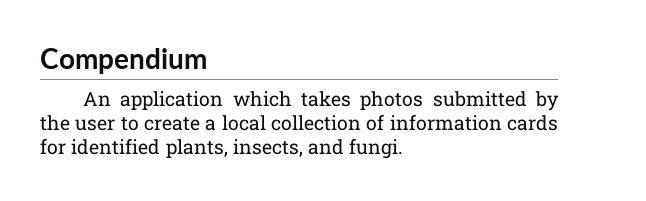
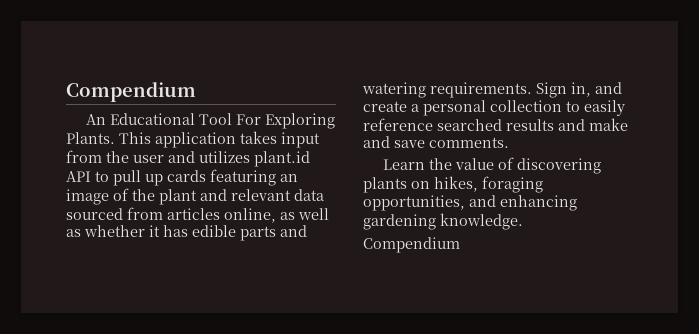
[120,91,559,111] [40,114,558,131] [40,138,404,159] application which takes photos submitted by the user to create a local collection of information cards for identified plants, insects, and fungi. -> [110,113,336,129] [66,131,320,148] [66,150,310,167] [66,169,298,186] [66,188,324,205] [66,207,329,223] [66,225,307,241] [362,82,622,98] [363,100,625,116] [363,118,628,131] [363,136,509,148] [383,157,602,174] [363,176,543,193] [363,195,577,211] [363,213,523,230] [363,237,460,253] Educational Tool For Exploring Plants. This application takes input from the user and utilizes plant.id API to pull up cards featuring an image of the plant and relevant data sourced from articles online, as well as whether it has edible parts and watering requirements. Sign in, and create a personal collection to easily reference searched results and make and save comments. // Learn the value of discovering plants on hikes, foraging opportunities, and enhancing gardening knowledge. // Compendium

